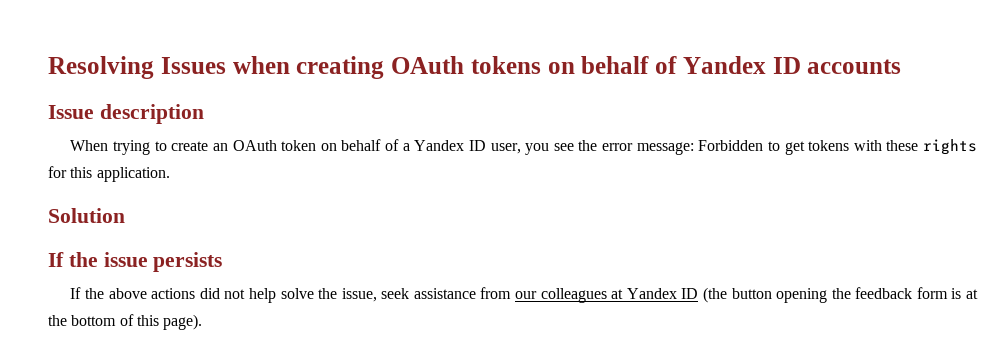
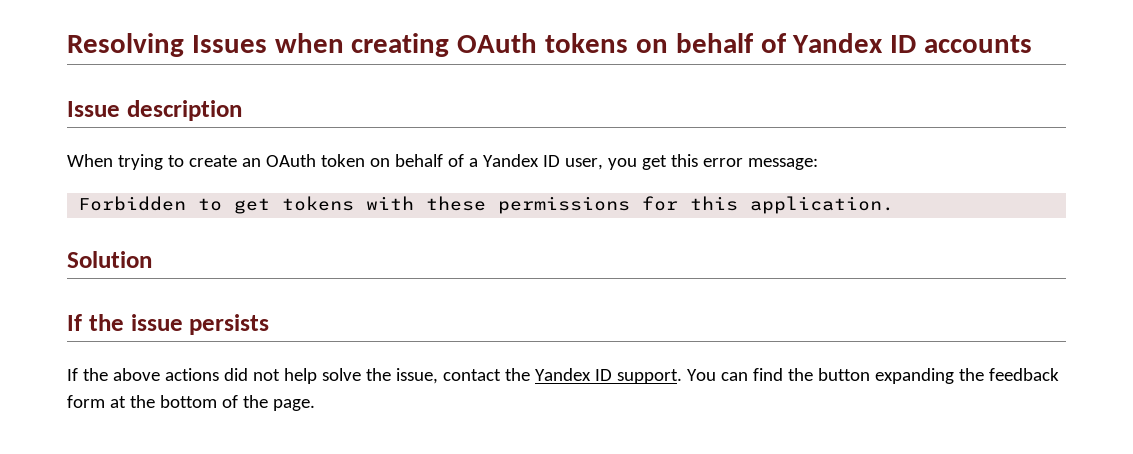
[553,140,598,151] see the -> [641,154,698,170] get this
(694, 148) none -> (818, 164) //
[922,139,977,155] rights -> [498,196,631,214] permissions
[381,287,828,303] seek assistance from our colleagues at Yandex ID (the button opening -> [442,368,954,384] contact the Yandex ID support. You can find the button expanding
[951,288,962,299] is -> (105, 401) none
[136,314,203,330] this page). -> [242,395,315,411] the page.

